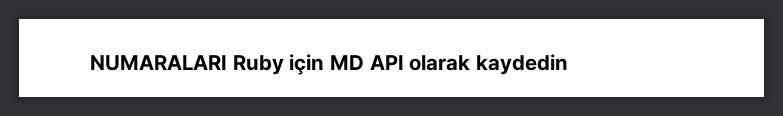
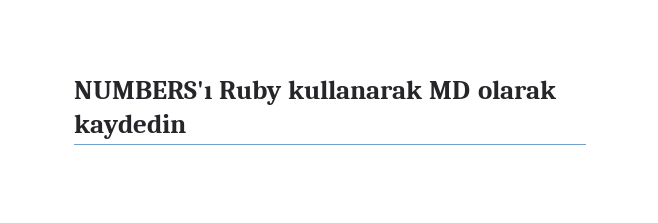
[90,54,404,75] NUMARALARI Ruby için MD API -> [74,80,471,105] NUMBERS'ı Ruby kullanarak MD

